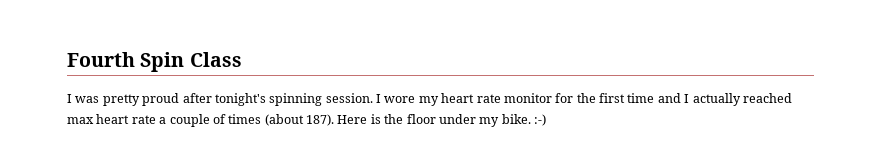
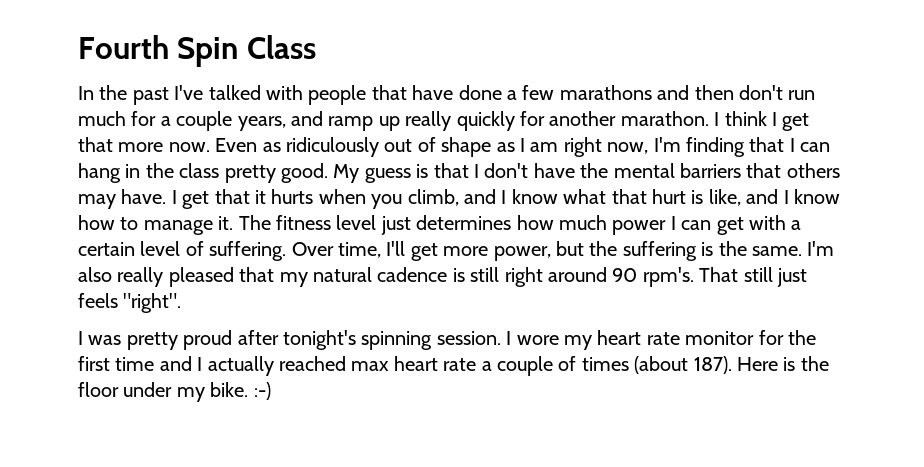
(242, 59) none -> [78,85,816,105] [78,111,810,131] [78,137,831,157] [78,163,840,183] [78,189,840,209] [78,215,802,235] [78,241,835,261] [78,267,807,287] [78,293,182,313] // In the past I've talked with people that have done a few marathons and then don't run much for a couple years, and ramp up really quickly for another marathon. I think I get that more now. Even as ridiculously out of shape as I am right now, I'm finding that I can hang in the class pretty good. My guess is that I don't have the mental barriers that others may have. I get that it hurts when you climb, and I know what that hurt is like, and I know how to manage it. The fitness level just determines how much power I can get with a certain level of suffering. Over time, I'll get more power, but the suffering is the same. I'm also really pleased that my natural cadence is still right around 90 rpm's. That still just feels "right".

